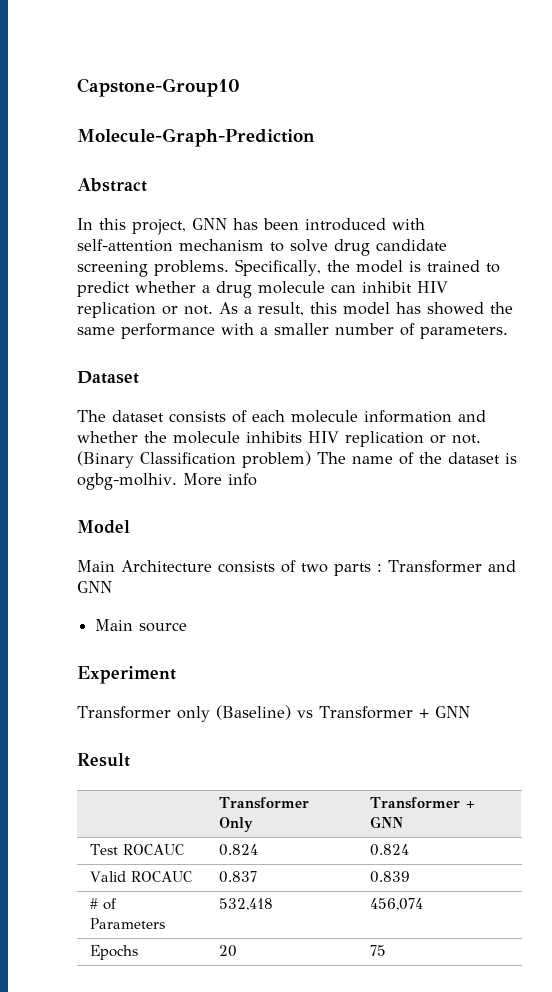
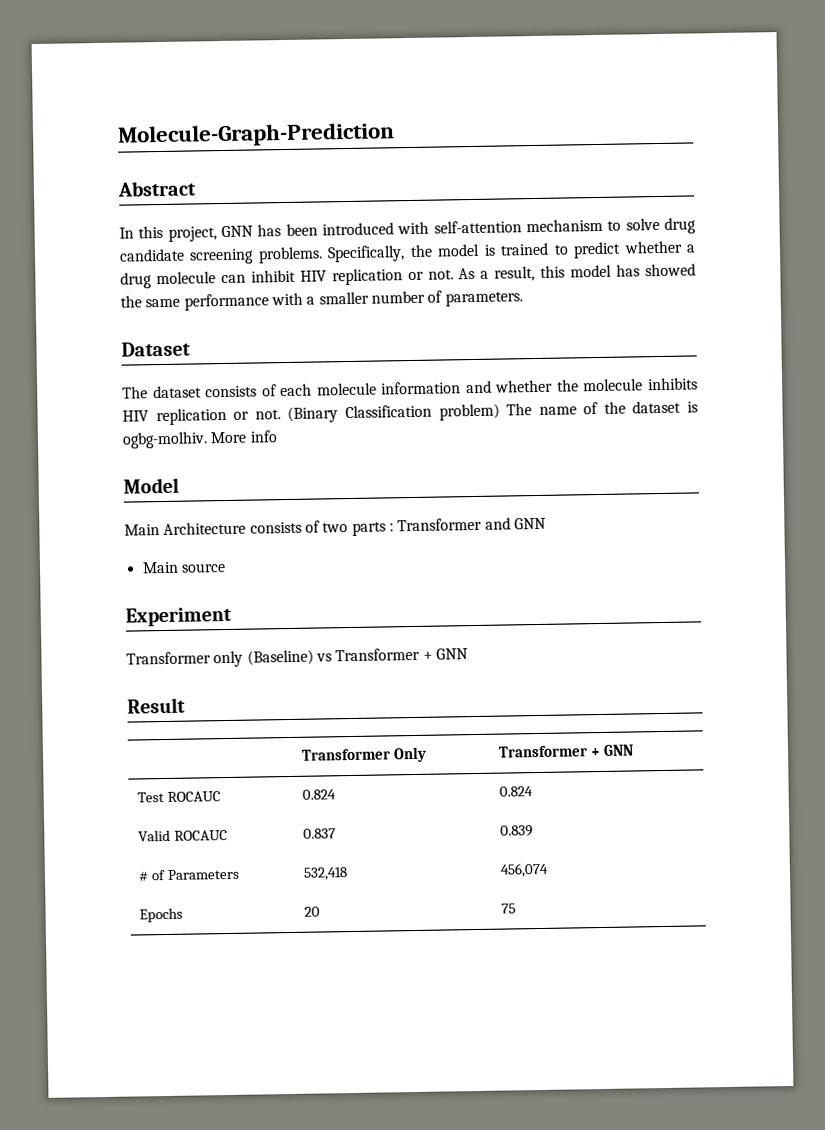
[77,78,240,97] Capstone-Group10 // -> (117, 135) none

